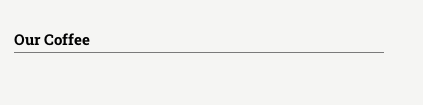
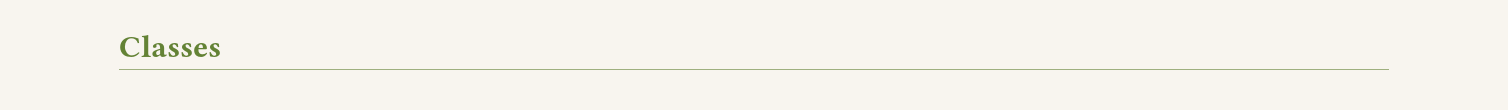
[14,33,91,46] Our Coffee -> [119,35,221,57] Classes

